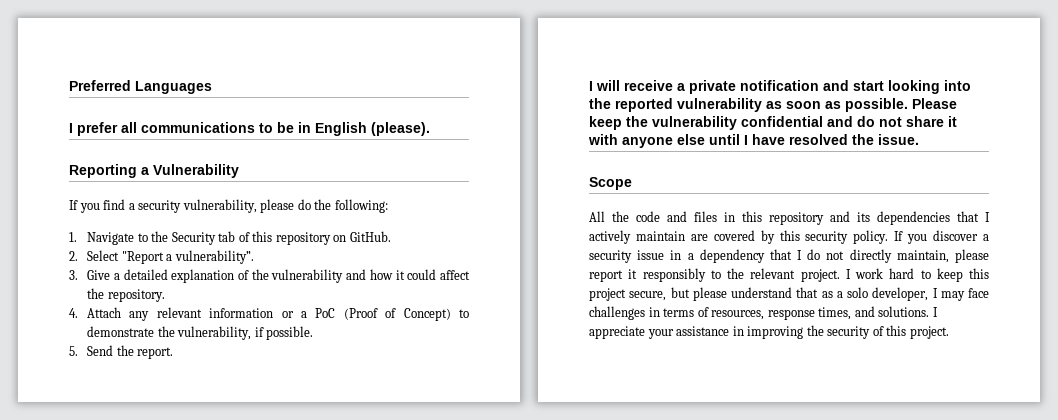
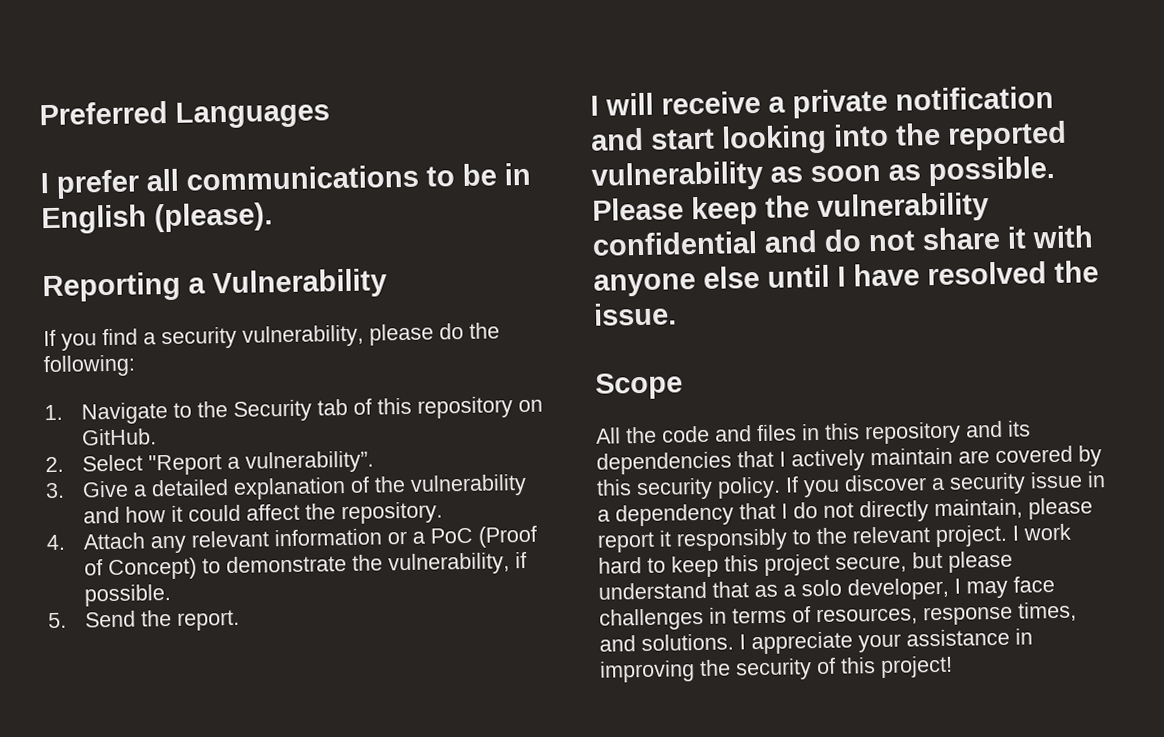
[909,326,949,339] project. -> [880,655,953,678] project!

